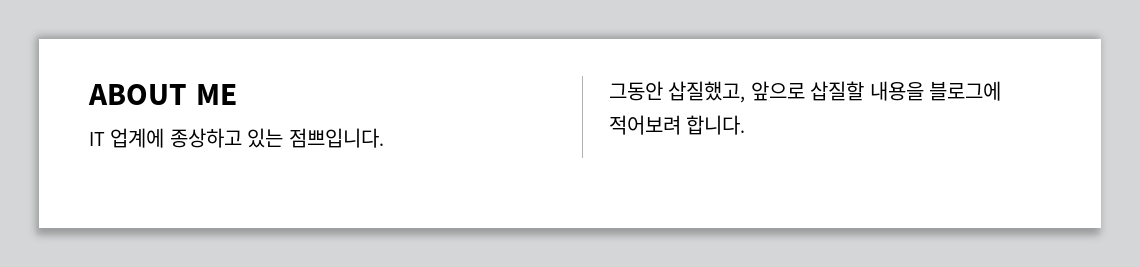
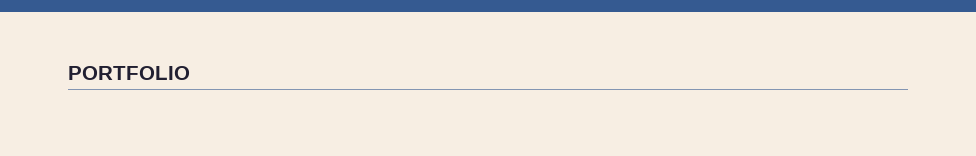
[88,84,237,105] [89,128,384,148] [609,81,1001,103] [609,115,746,135] ABOUT ME // IT 업계에 종상하고 있는 점쁘입니다. // 그동안 삽질했고, 앞으로 삽질할 내용을 블로그에 적어보려 합니다. -> [68,66,190,80] PORTFOLIO

